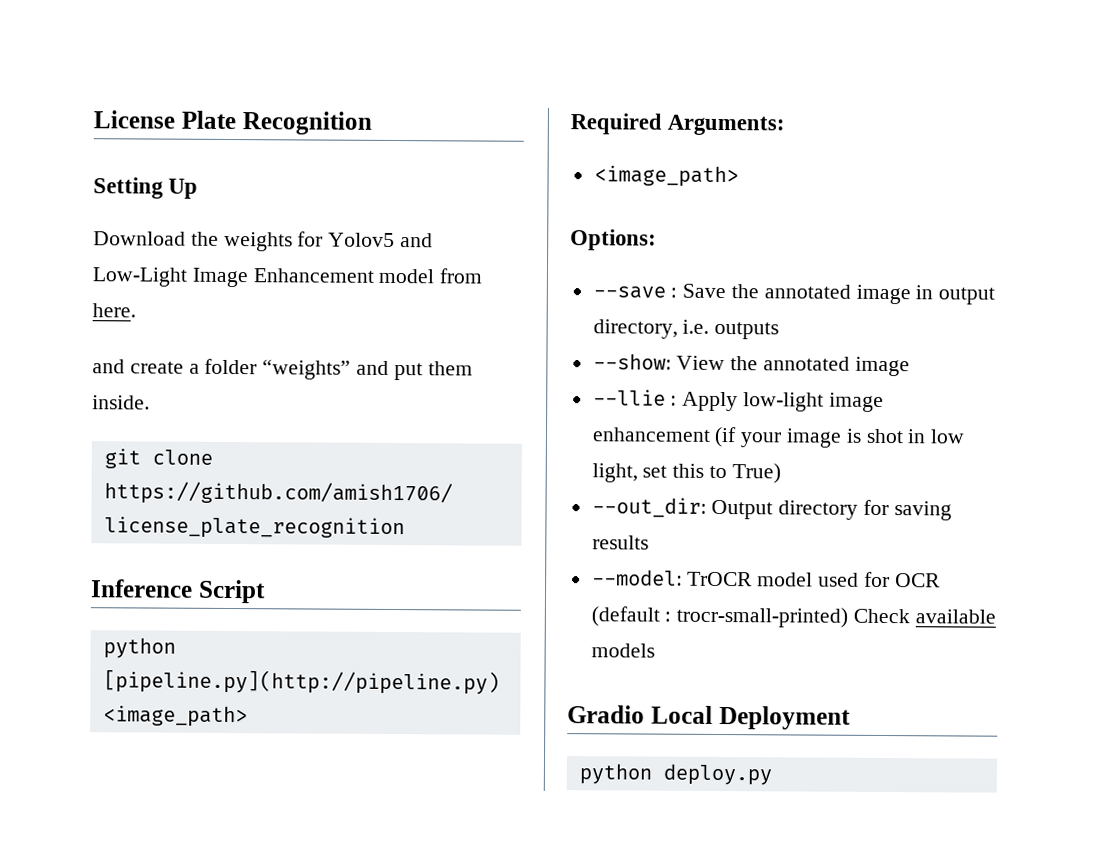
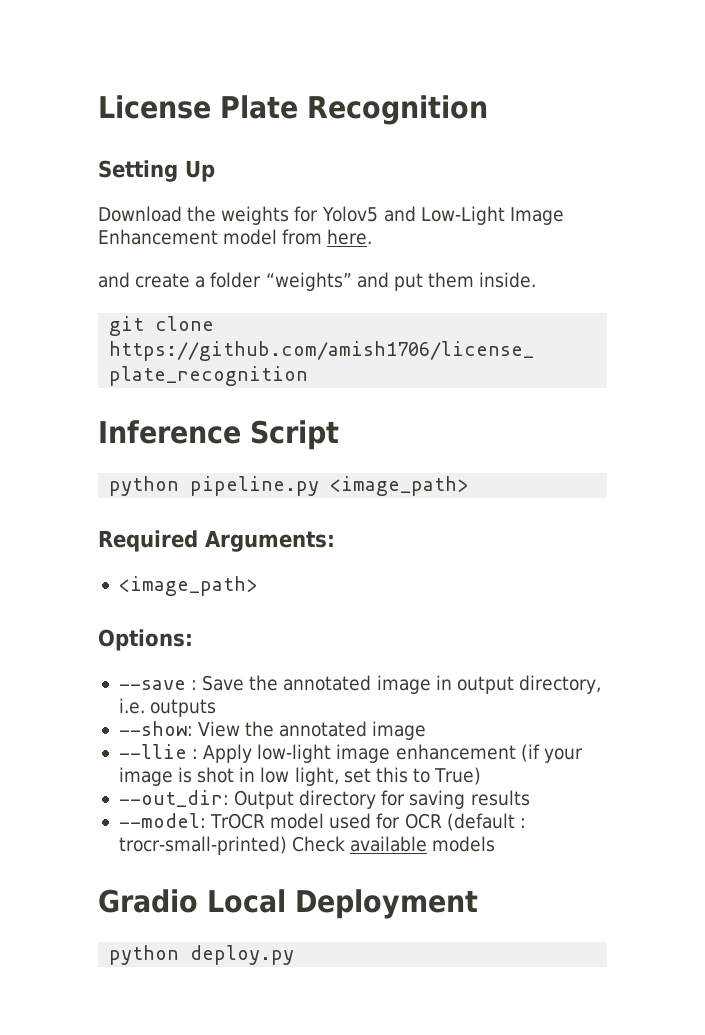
[102,669,500,695] [pipeline.py](http://pipeline.py) -> [190,476,320,496] pipeline.py

